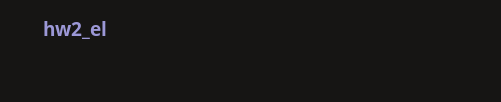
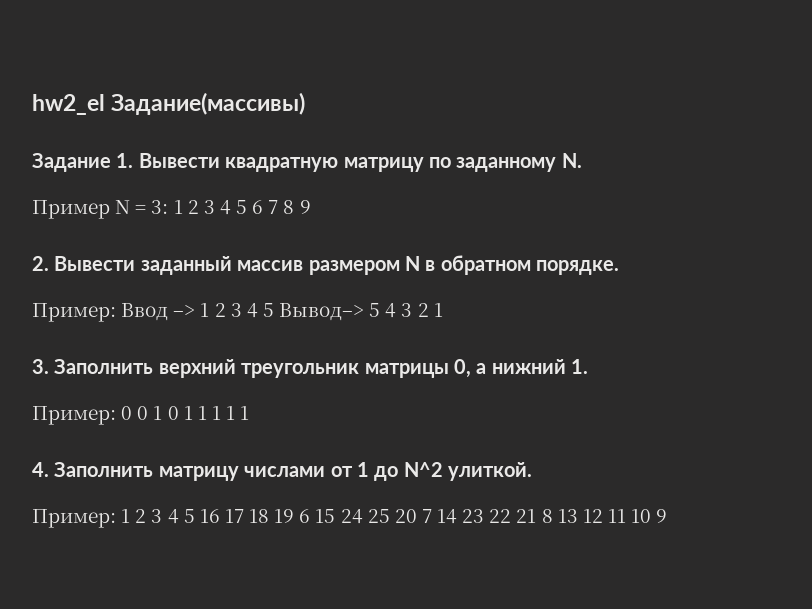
(107, 30) none -> [111,92,306,115] [32,153,582,172] [32,200,311,219] [32,255,620,275] [32,303,443,322] [32,359,589,378] [32,406,250,425] [32,462,533,481] [32,509,668,528] Задание(массивы) // Задание 1. Вывести квадратную матрицу по заданному N. // Пример N = 3: 1 2 3 4 5 6 7 8 9 // 2. Вывести заданный массив размером N в обратном порядке. // Пример: Ввод –> 1 2 3 4 5 Вывод–> 5 4 3 2 1 // 3. Заполнить верхний треугольник матрицы 0, а нижний 1. // Пример: 0 0 1 0 1 1 1 1 1 // 4. Заполнить матрицу числами от 1 до N^2 улиткой. // Пример: 1 2 3 4 5 16 17 18 19 6 15 24 25 20 7 14 23 22 21 8 13 12 11 10 9

